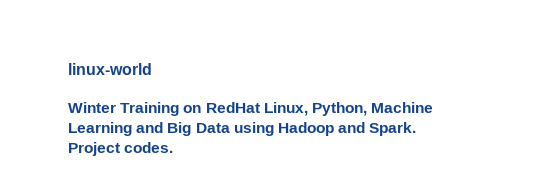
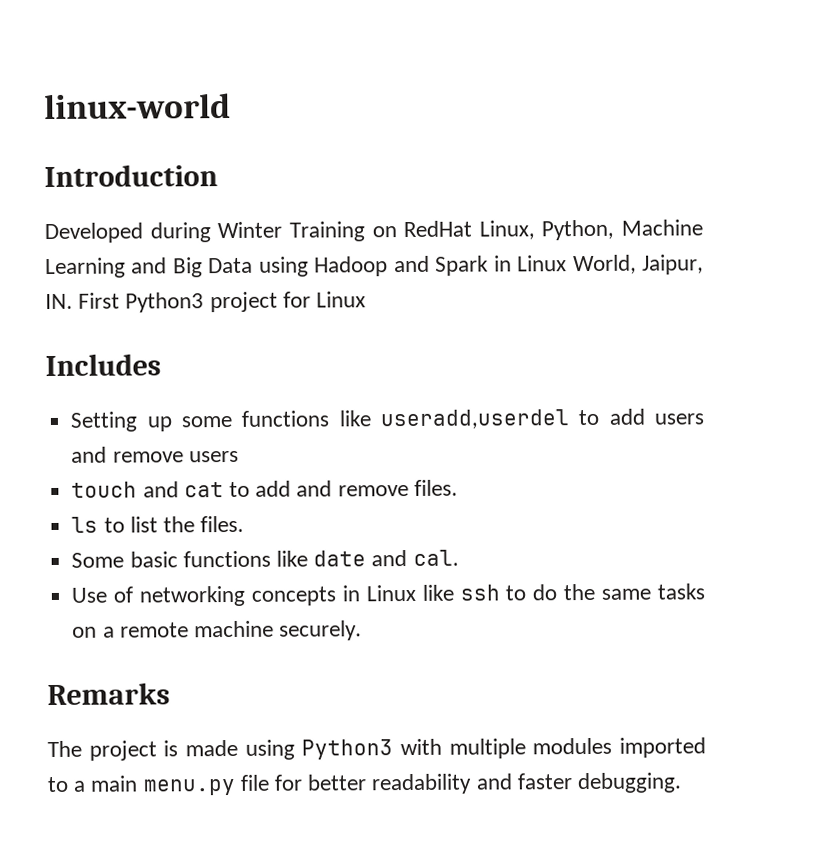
(152, 69) none -> [44,164,218,188] [44,222,211,244] Introduction // Developed during
[369,122,417,136] [68,142,174,156] Spark. Project codes. -> [435,254,704,276] [45,291,367,313] [45,353,161,377] [70,408,704,432] [71,446,239,463] [71,479,458,498] [71,515,245,533] [71,549,459,568] [71,583,705,607] [72,620,363,641] [47,682,170,706] [47,737,706,761] [47,772,683,796] Spark in Linux World, Jaipur, IN. First Python3 project for Linux // Includes // Setting up some functions like useradd,userdel to add users and remove users // touch and cat to add and remove files. // ls to list the files. // Some basic functions like date and cal. // Use of networking concepts in Linux like ssh to do the same tasks on a remote machine securely. // Remarks // The project is made using Python3 with multiple modules imported to a main menu.py file for better readability and faster debugging.

